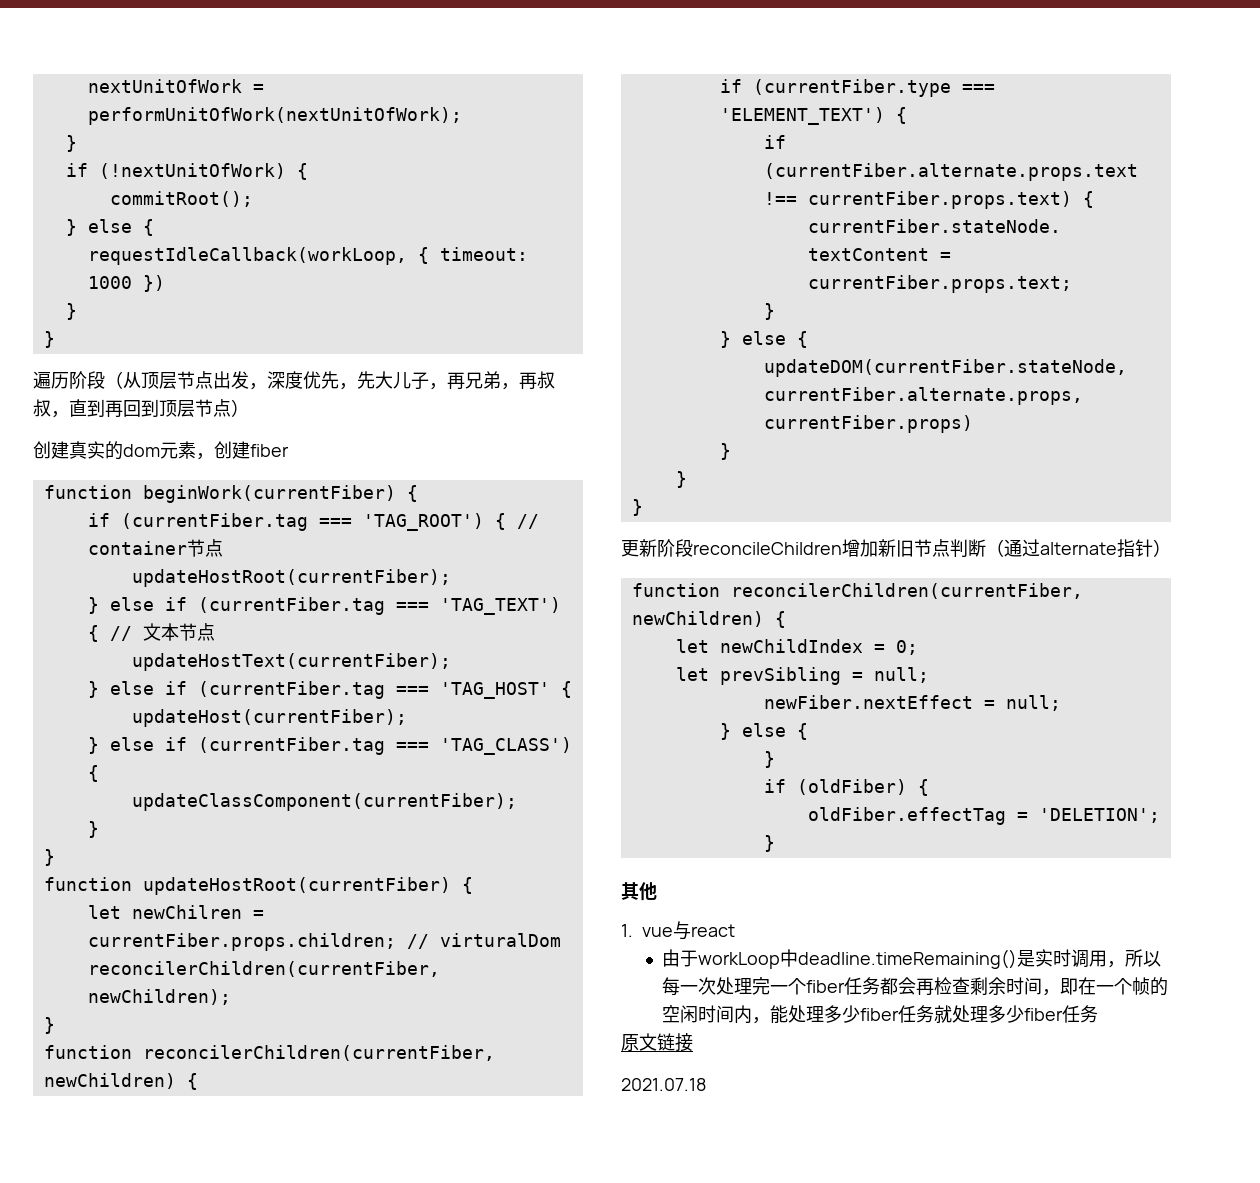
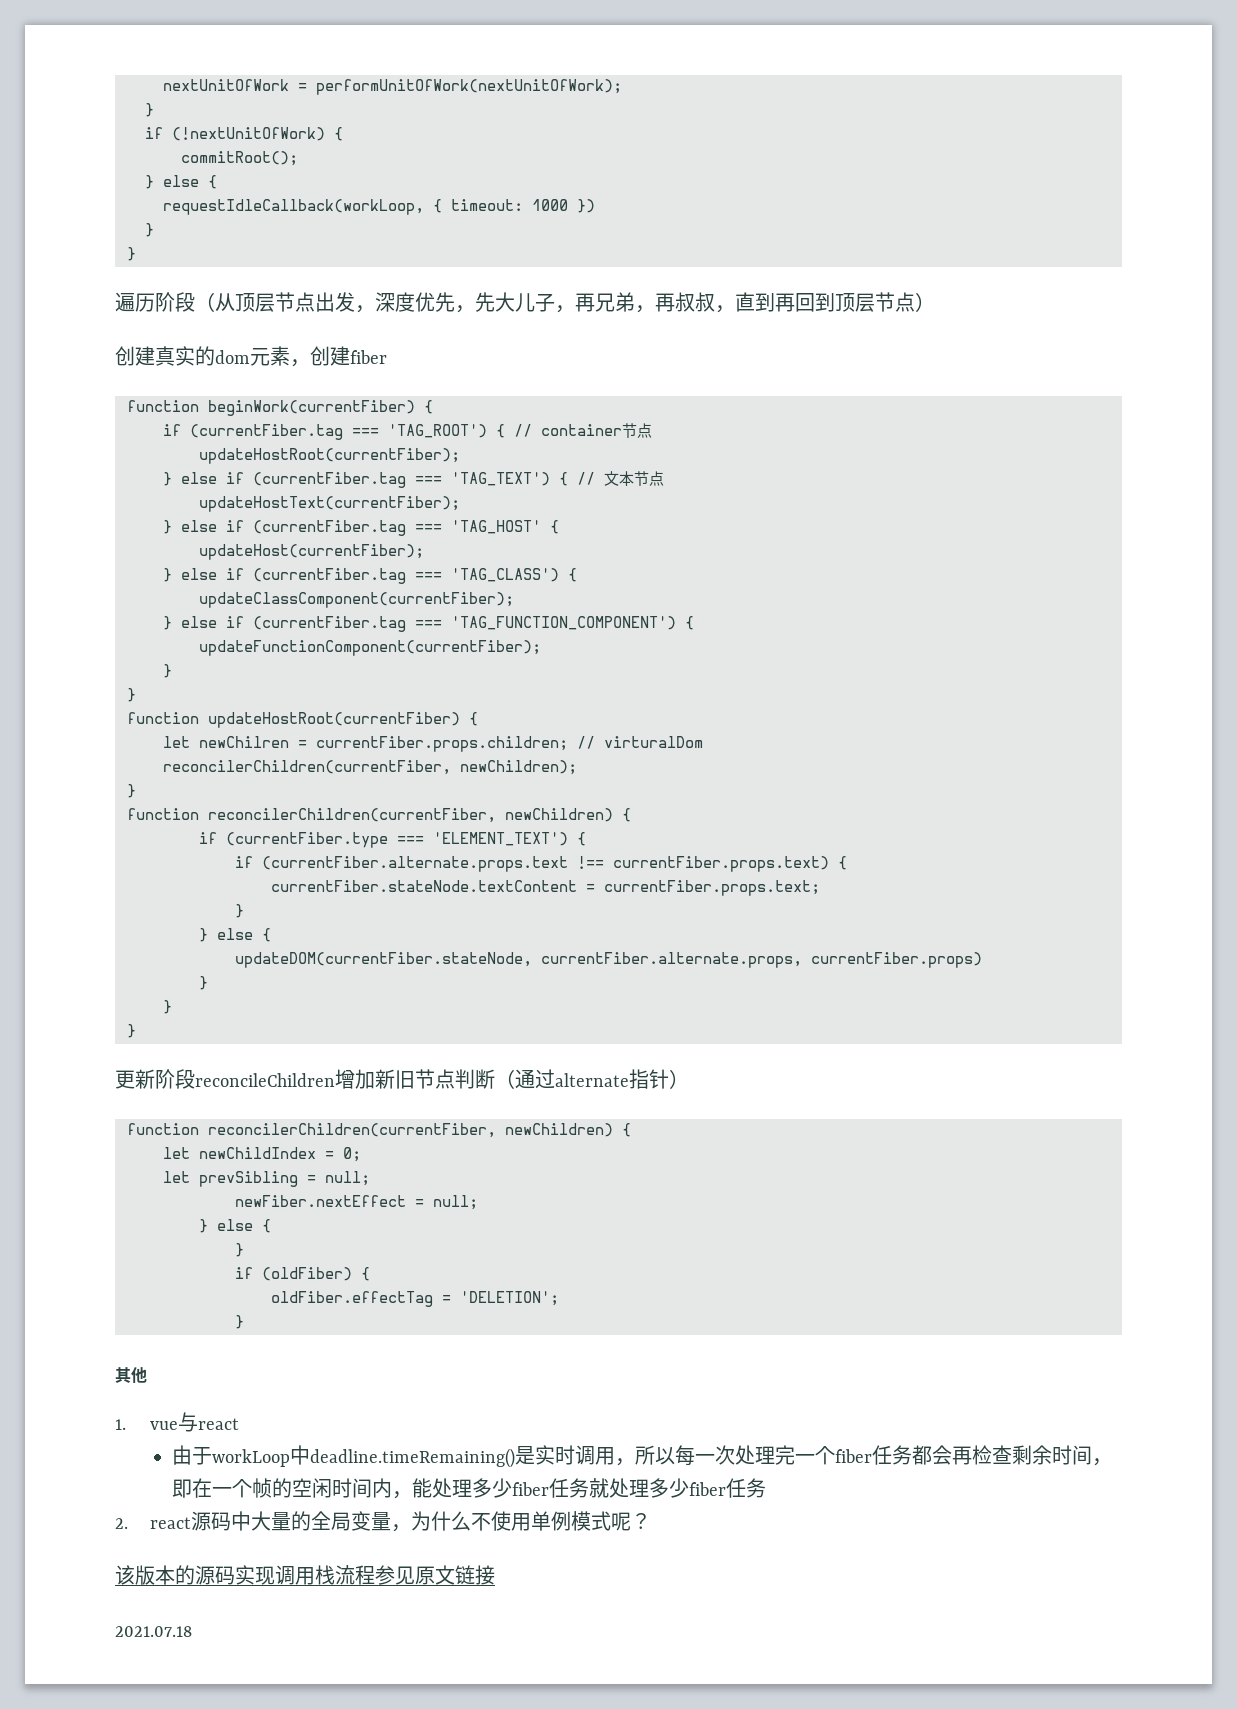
(517, 802) none -> [163,616,694,632] [199,640,541,656] // } else if (currentFiber.tag === 'TAG_FUNCTION_COMPONENT') { // updateFunctionComponent(currentFiber);
(1099, 1014) none -> [115,1511,652,1532] [115,1565,415,1585] 2. react源码中大量的全局变量，为什么不使用单例模式呢？ // 该版本的源码实现调用栈流程参见

